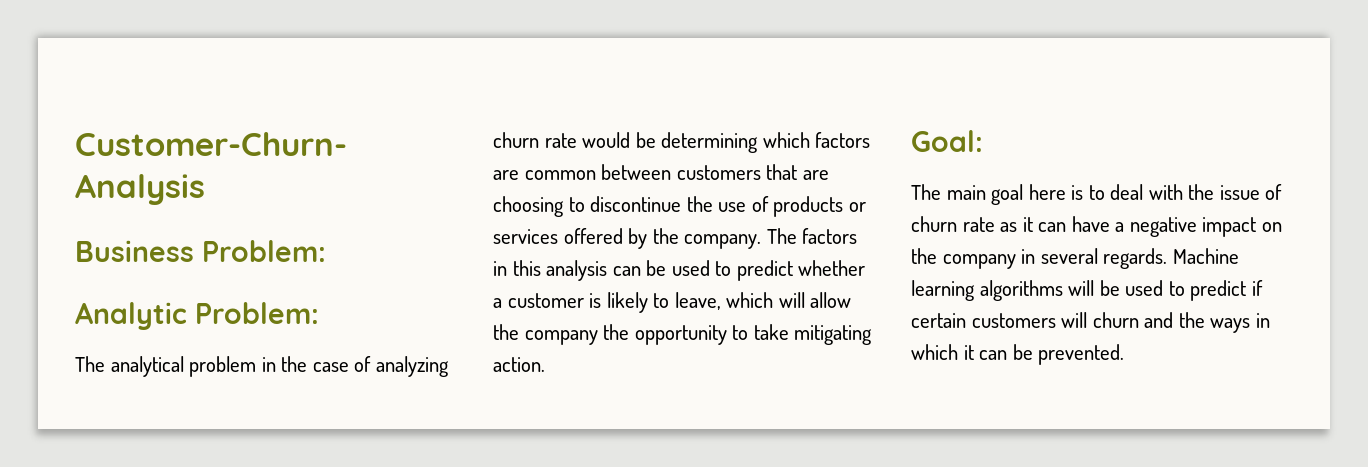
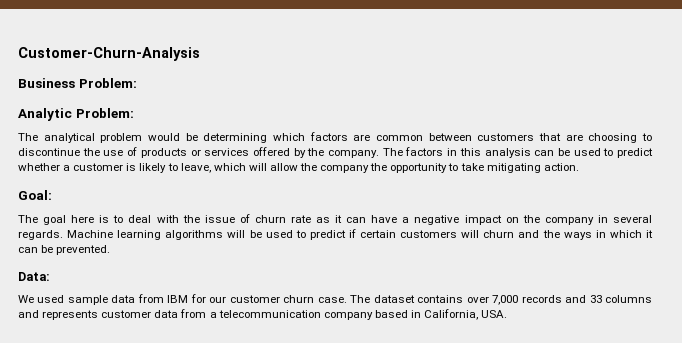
[261,356,449,377] [493,132,577,148] in the case of analyzing churn rate -> (143, 138) none
[946,185,986,200] main -> (38, 219) none
(1125, 354) none -> [18,272,50,281] [18,294,653,305] [18,309,508,320] // Data: // We used sample data from IBM for our customer churn case. The dataset contains over 7,000 records and 33 columns and represents customer data from a telecommunication company based in California, USA.

